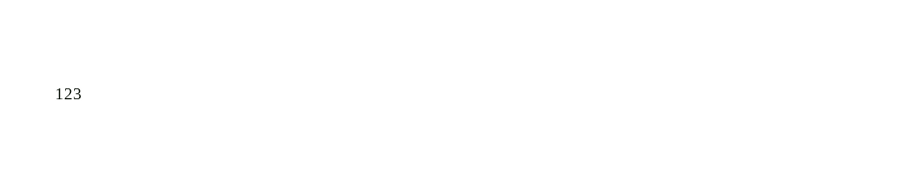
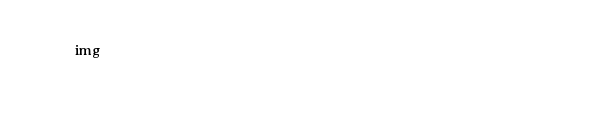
[54,88,83,100] 123 -> [75,45,100,58] img

